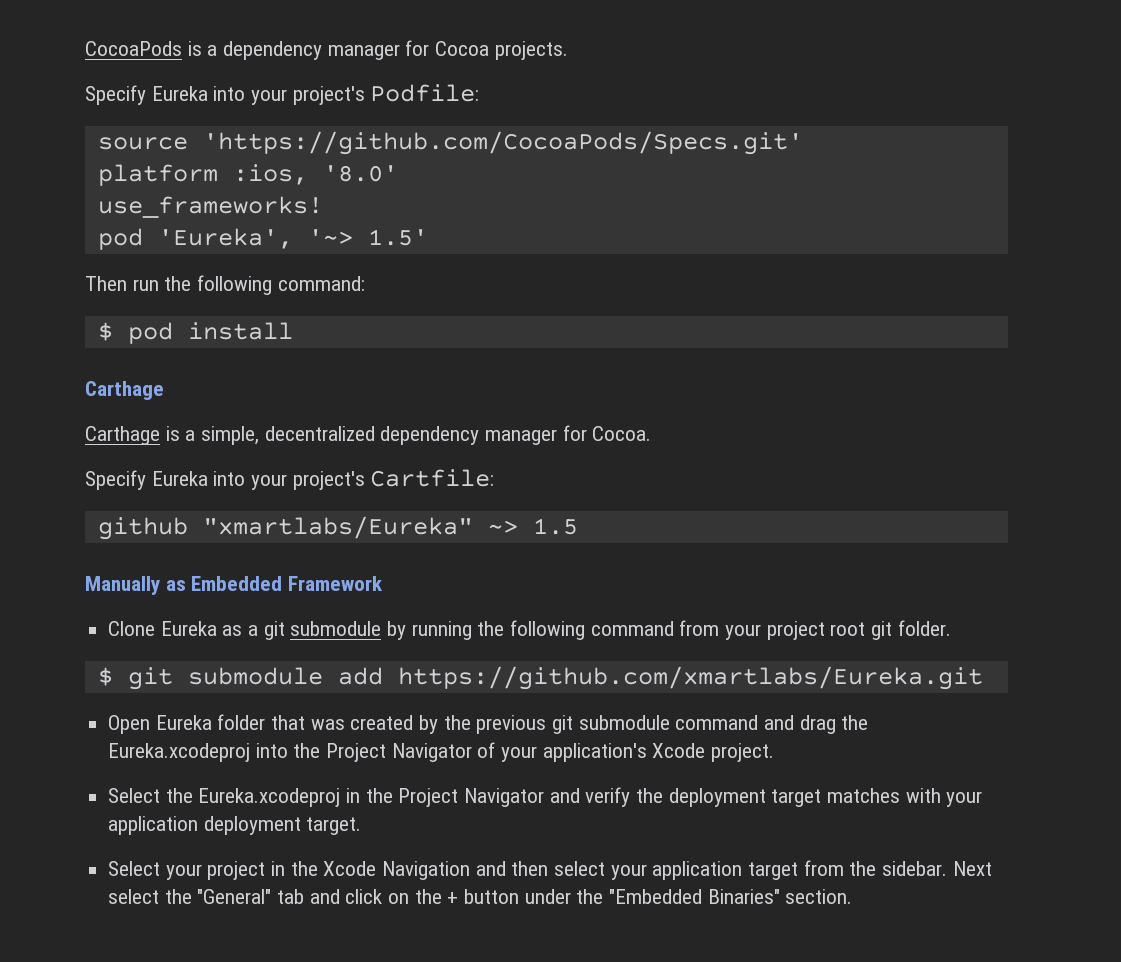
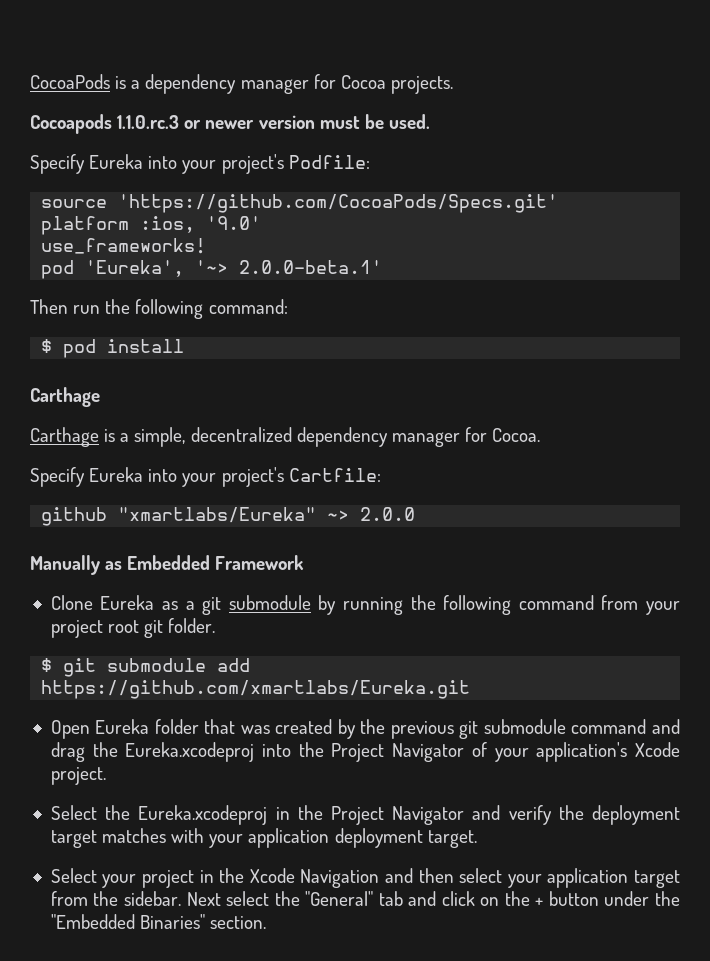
(568, 50) none -> [30,114,430,134] // Cocoapods 1.1.0.rc.3 or newer version must be used.
[322,165,398,182] '8.0' -> [206,216,262,230] '9.0'
[367,229,428,246] 1.5' -> [239,260,383,274] 2.0.0-beta.1'
[532,518,578,535] 1.5 -> [360,507,416,521] 2.0.0

